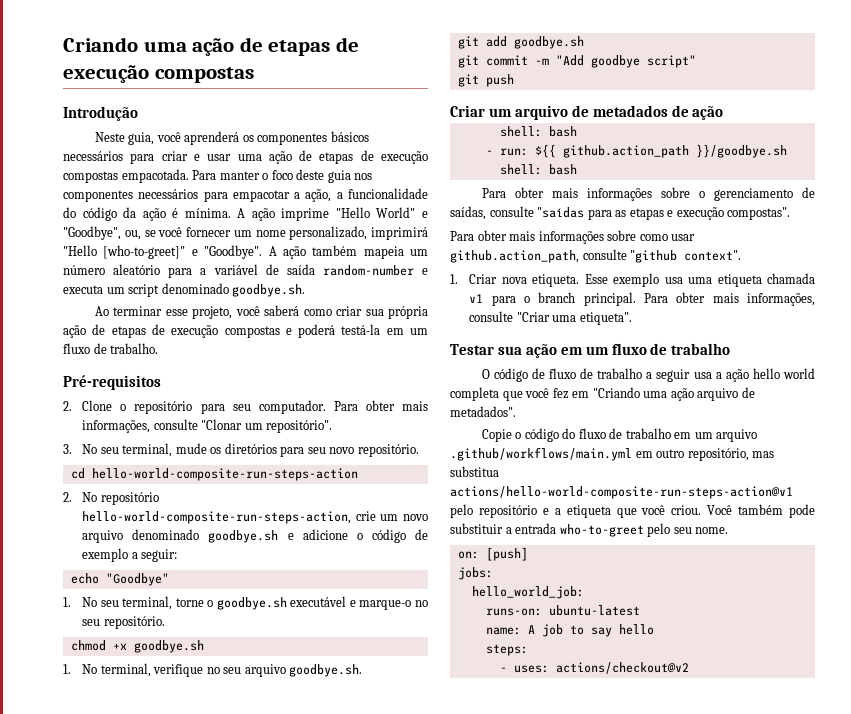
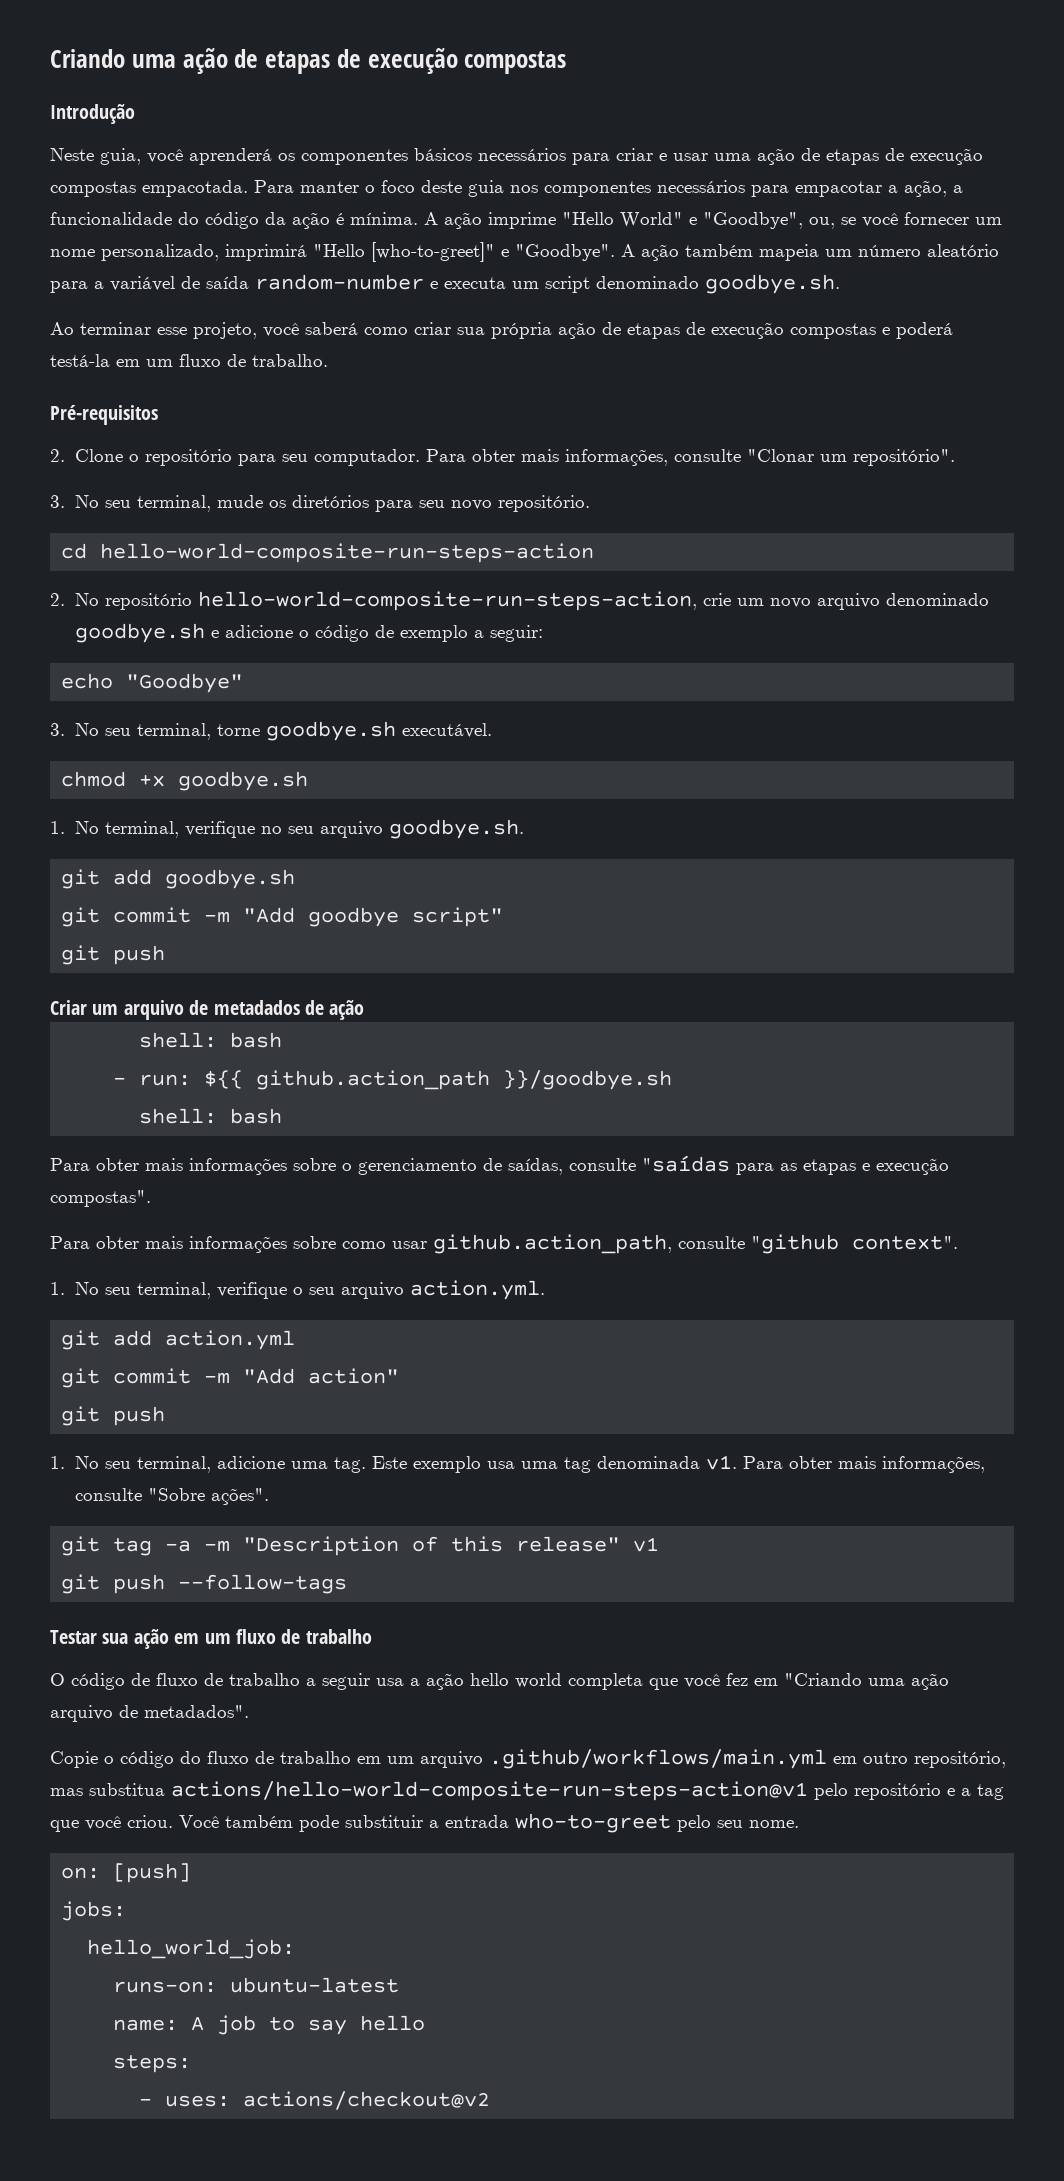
[63,597,71,607] 1. -> [50,723,65,736] 3.
[207,596,428,610] [82,616,165,629] o goodbye.sh executável e marque-o no seu repositório. -> [265,721,492,741] goodbye.sh executável.
[469,273,815,287] [469,292,815,306] [469,311,632,325] Criar nova etiqueta. Esse exemplo usa uma etiqueta chamada v1 para o branch principal. Para obter mais informações, consulte "Criar uma etiqueta". -> [74,1280,545,1300] [61,1330,296,1350] [61,1368,400,1388] [61,1406,166,1426] [50,1455,985,1473] [74,1488,269,1505] [61,1536,660,1556] [61,1574,348,1594] No seu terminal, verifique o seu arquivo action.yml. // git add action.yml // git commit -m "Add action" // git push // 1. No seu terminal, adicione uma tag. Este exemplo usa uma tag denominada v1. Para obter mais informações, consulte "Sobre ações". // git tag -a -m "Description of this release" v1 // git push --follow-tags
[566,505,611,518] etiqueta -> [977,1784,1004,1800] tag

